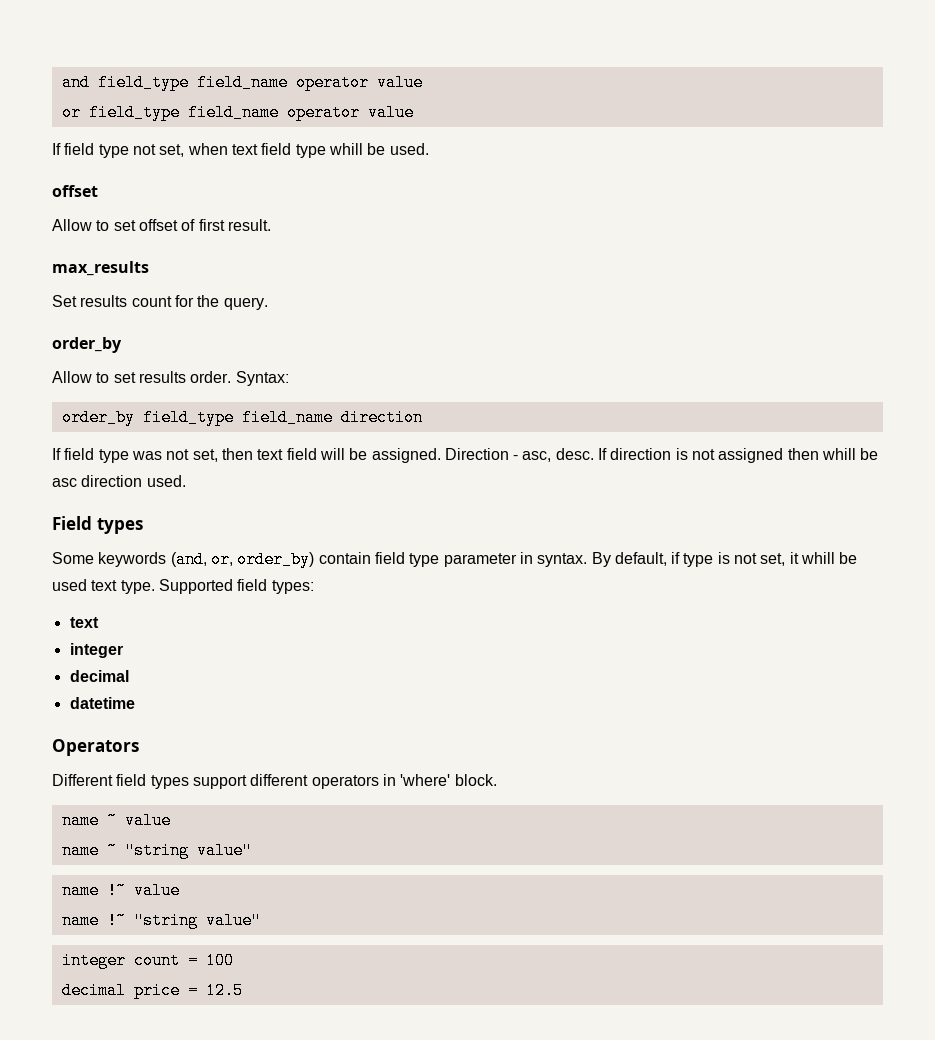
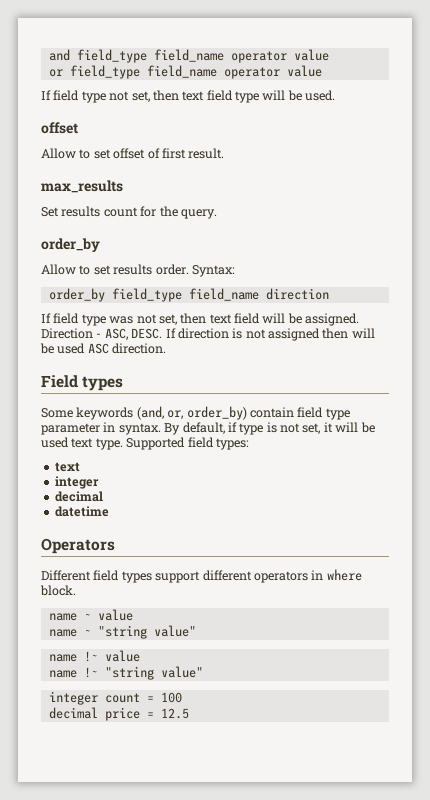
[187,143,228,155] when -> [152,90,179,101] then
[328,143,363,155] whill -> [262,90,286,100] will
[522,448,594,462] asc, desc. -> [104,328,163,340] ASC, DESC.
[822,448,879,460] [52,475,186,487] whill be asc direction used. -> [351,328,375,338] [40,343,167,354] will be used ASC direction.
[801,552,836,564] whill -> [335,422,359,432] will
[400,774,451,786] 'where' -> [326,569,362,581] where

